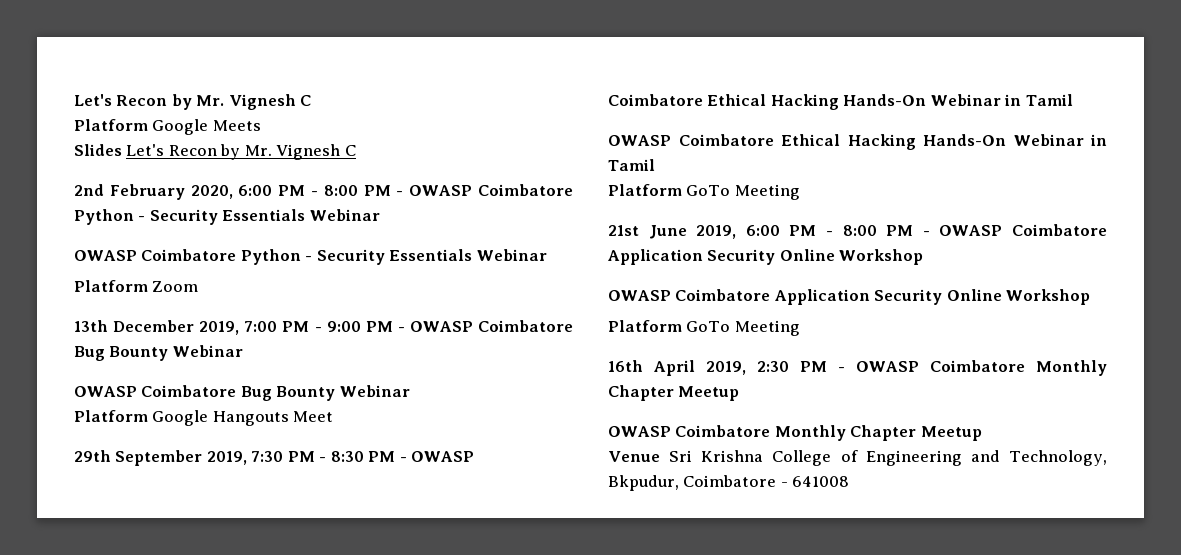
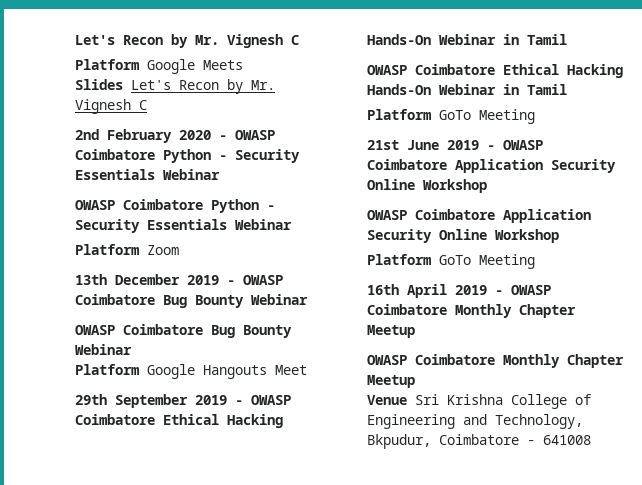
[190,185,391,199] 2020, 6:00 PM - 8:00 PM -> [179,130,211,140] 2020
[199,321,393,335] 2019, 7:00 PM - 9:00 PM -> [187,275,219,285] 2019
[206,451,396,465] 2019, 7:30 PM - 8:30 PM -> [195,395,227,405] 2019
[696,225,914,239] 2019, 6:00 PM - 8:00 PM -> [447,140,479,150] 2019
[706,361,827,375] 2019, 2:30 PM -> [455,285,487,295] 2019

